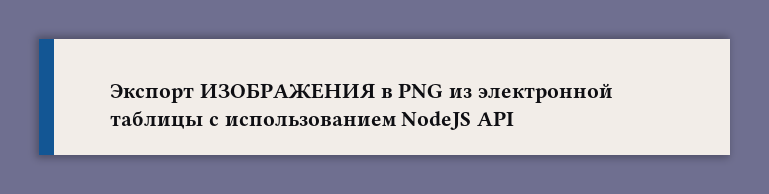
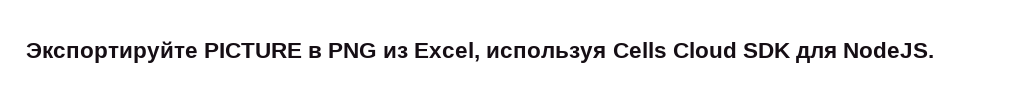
[110,83,375,103] Экспорт ИЗОБРАЖЕНИЯ -> [26,41,303,63] Экспортируйте PICTURE
[478,83,614,103] [110,111,515,130] электронной таблицы с использованием NodeJS API -> [414,42,934,63] Excel, используя Cells Cloud SDK для NodeJS.

